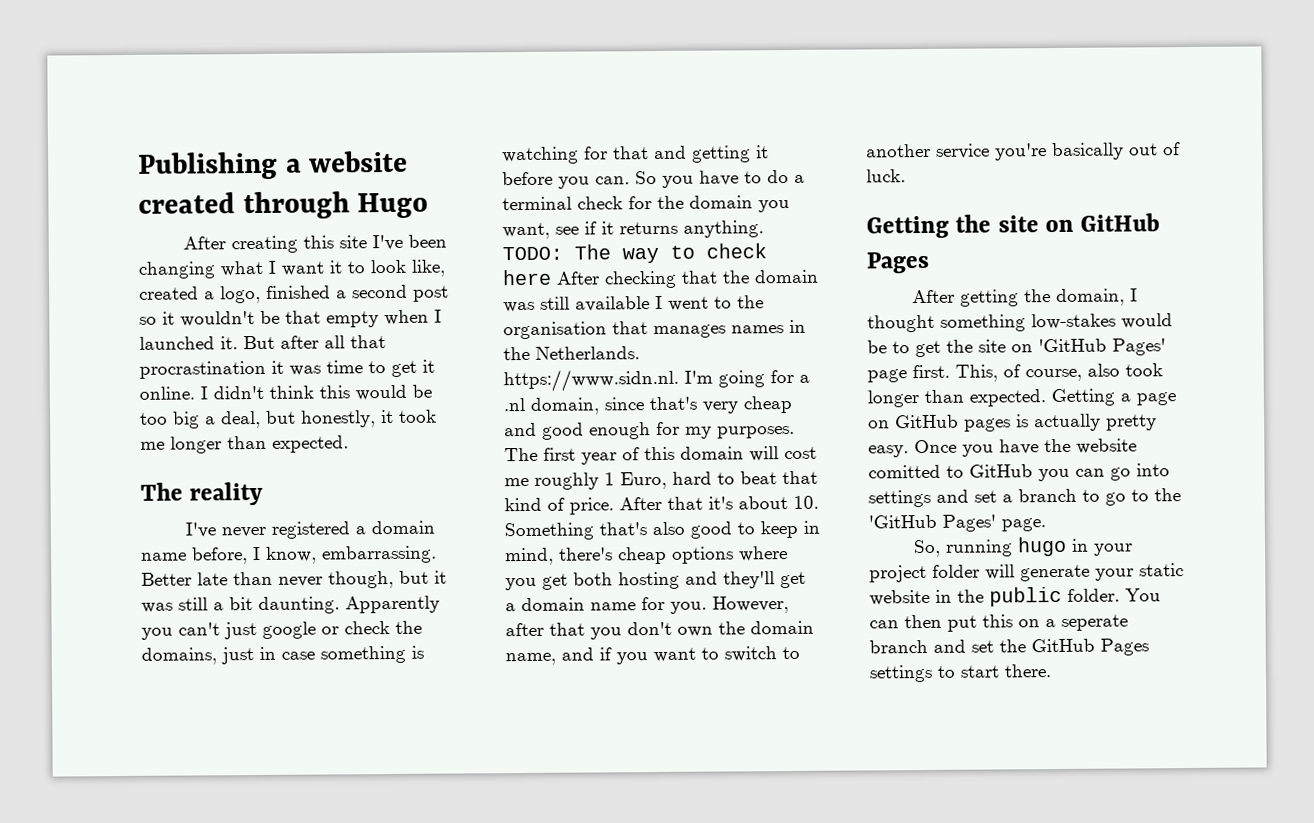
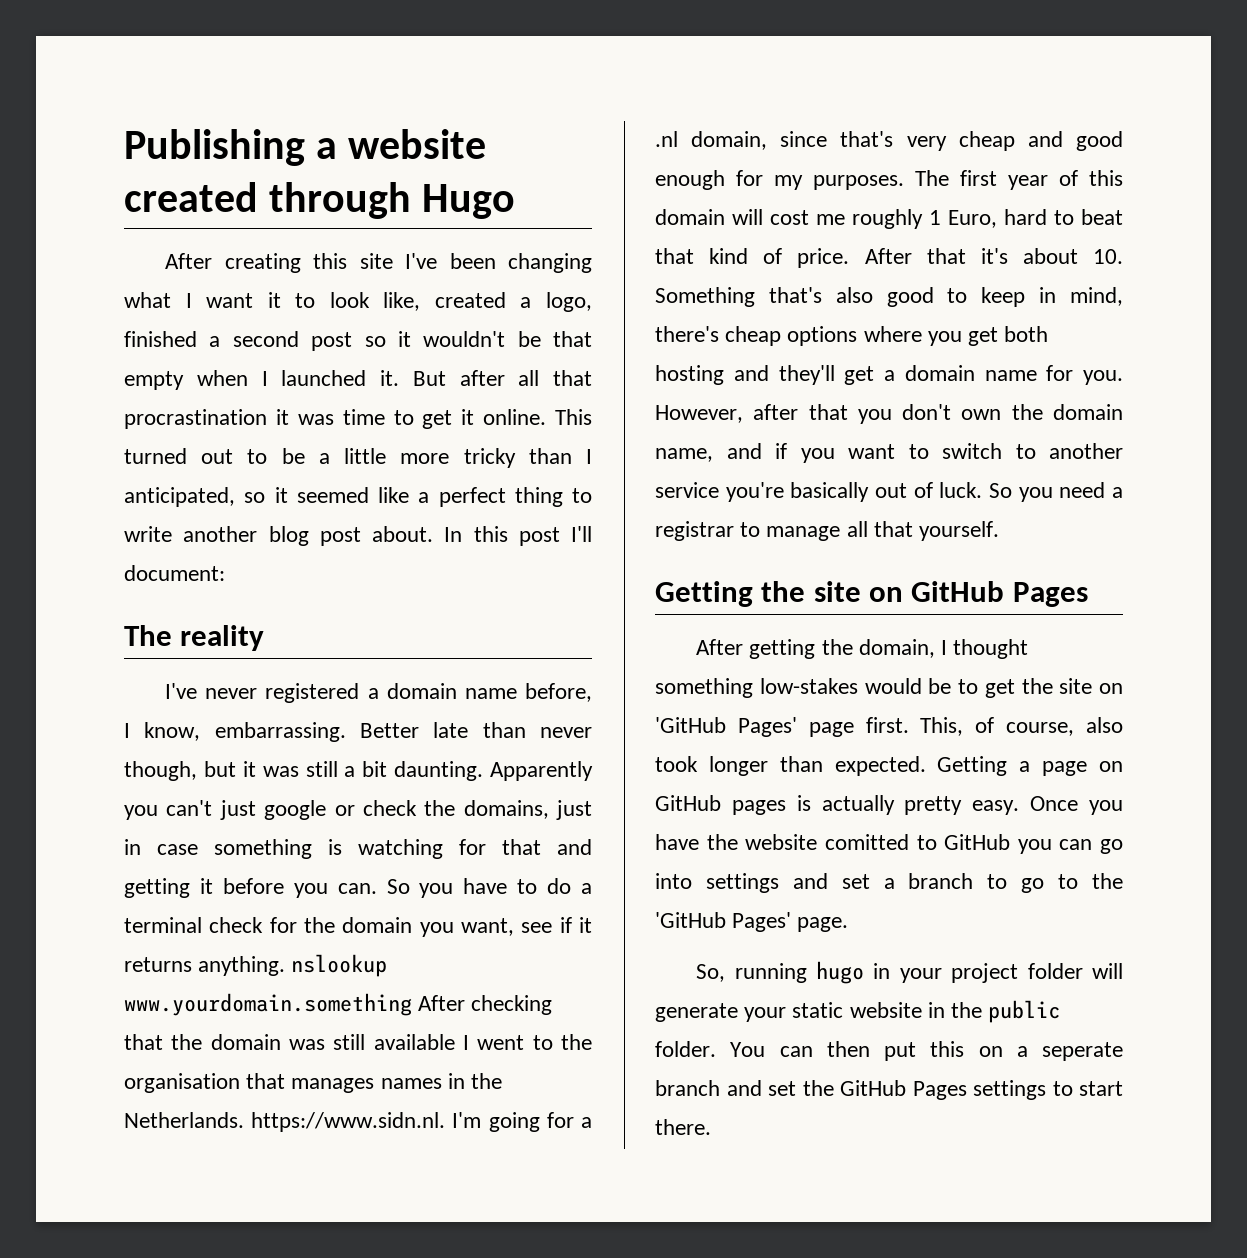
[200,384,432,401] [139,409,437,429] [140,435,349,454] I didn't think this would be too big a deal, but honestly, it took me longer than expected. -> [555,409,592,425] [124,448,592,468] [124,487,592,507] [124,526,592,546] [124,565,225,581] This turned out to be a little more tricky than I anticipated, so it seemed like a perfect thing to write another blog post about. In this post I'll document:
[502,243,767,264] [502,269,552,286] TODO: The way to check here -> [291,954,388,977] [124,993,412,1016] nslookup www.yourdomain.something
(906, 176) none -> [989,482,1123,502] [655,521,1000,541] So you need a registrar to manage all that yourself.

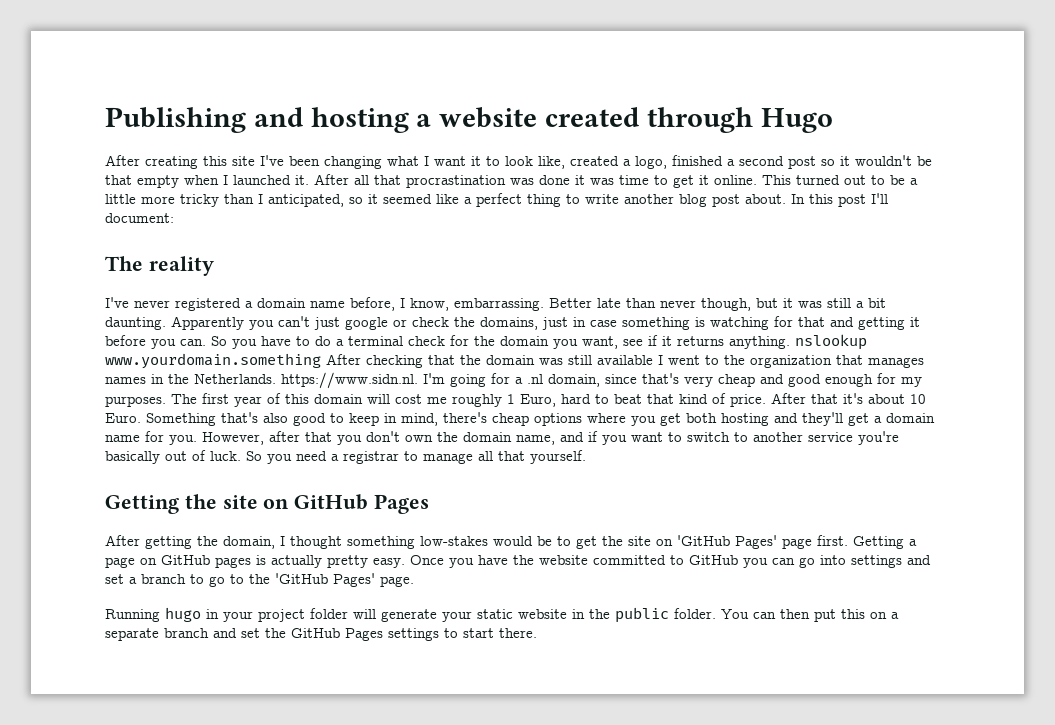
(305, 147) none -> [253,107,409,133] and hosting
[412,370,505,386] But after -> [314,174,349,185] After
(267, 419) none -> [510,175,570,185] was done
[124,1073,240,1093] organisation -> [750,355,832,368] organization
[1093,249,1123,264] 10. -> [910,394,926,404] [105,413,141,423] 10 Euro.
[920,717,1123,736] [655,756,926,776] This, of course, also took longer than expected. -> (848, 540) none
[824,834,909,850] comitted -> [593,555,666,565] committed
[696,963,807,983] So, running -> [105,609,160,622] Running
[1042,1042,1123,1061] seperate -> [105,628,159,641] separate

